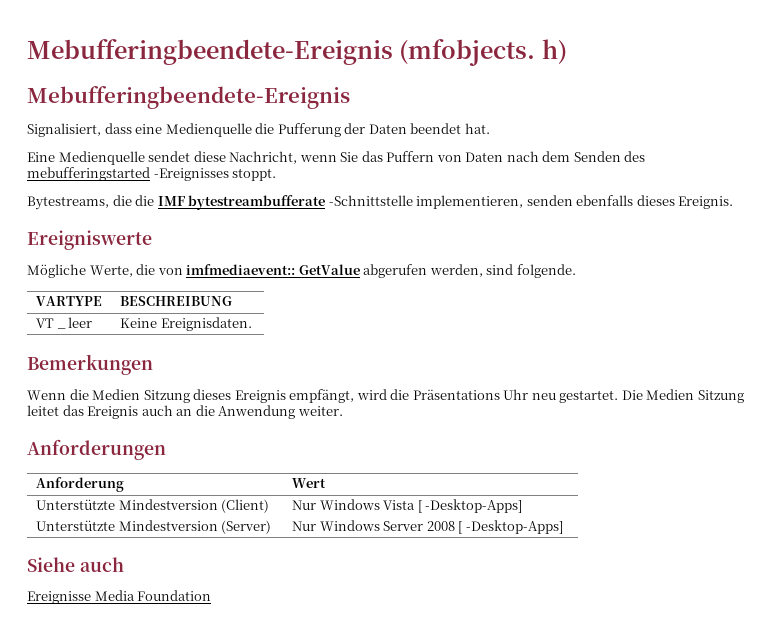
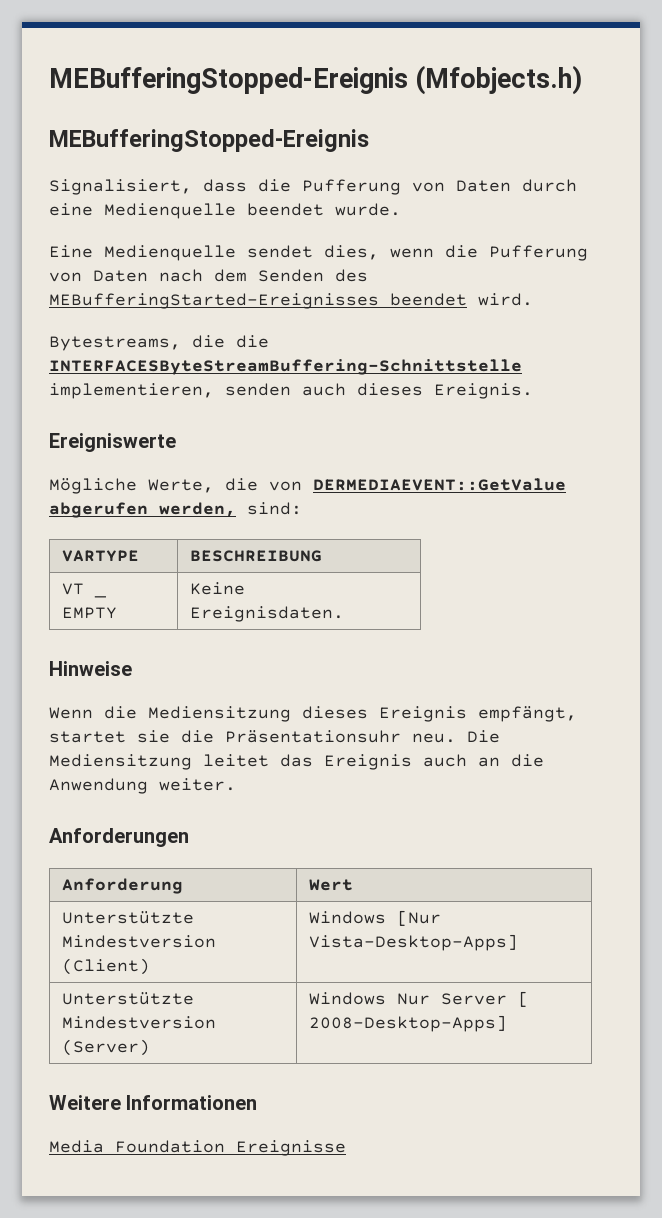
[27,39,567,66] [27,86,350,109] [27,123,490,137] [27,151,435,165] Mebufferingbeendete-Ereignis (mfobjects. h) // Mebufferingbeendete-Ereignis // Signalisiert, dass eine Medienquelle die Pufferung der Daten beendet hat. // Eine Medienquelle sendet diese Nachricht, wenn Sie das Puffern -> [49,66,583,95] [49,129,369,152] [49,179,577,195] [49,203,401,219] [49,245,588,261] MEBufferingStopped-Ereignis (Mfobjects.h) // MEBufferingStopped-Ereignis // Signalisiert, dass die Pufferung von Daten durch eine Medienquelle beendet wurde. // Eine Medienquelle sendet dies, wenn die Pufferung
[27,167,277,181] mebufferingstarted -Ereignisses stoppt. -> [49,293,533,309] MEBufferingStarted-Ereignisses beendet wird.
[157,195,413,210] IMF bytestreambufferate -Schnittstelle -> [49,359,522,375] INTERFACESByteStreamBuffering-Schnittstelle
[576,195,634,206] ebenfalls -> [302,383,346,396] auch
[186,264,576,278] imfmediaevent:: GetValue abgerufen werden, sind folgende. -> [313,478,566,491] [49,502,302,518] DERMEDIAEVENT::GetValue abgerufen werden, sind:
[68,317,93,328] leer -> [62,607,118,619] EMPTY
[27,354,153,375] Bemerkungen -> [49,661,132,676] Hinweise
[92,389,190,403] Medien Sitzung -> [148,706,291,722] Mediensitzung
[356,389,744,403] wird die Präsentations Uhr neu gestartet. Die Medien Sitzung -> [49,730,500,743] [49,754,192,770] startet sie die Präsentationsuhr neu. Die Mediensitzung
[291,499,523,513] [35,520,272,534] [291,520,563,534] [27,557,124,572] [27,591,91,604] Nur Windows Vista [ -Desktop-Apps] // Unterstützte Mindestversion (Server) | Nur Windows Server 2008 [ -Desktop-Apps] // Siehe auch // Ereignisse -> [309,910,442,926] [309,934,519,951] [62,992,195,1005] [62,1016,217,1029] [62,1039,151,1056] [309,991,530,1007] [309,1015,508,1032] [49,1095,258,1110] Windows [Nur Vista-Desktop-Apps] // Unterstützte Mindestversion (Server) | Windows Nur Server [ 2008-Desktop-Apps] // Weitere Informationen //
(212, 595) none -> [236,1140,346,1156] Ereignisse

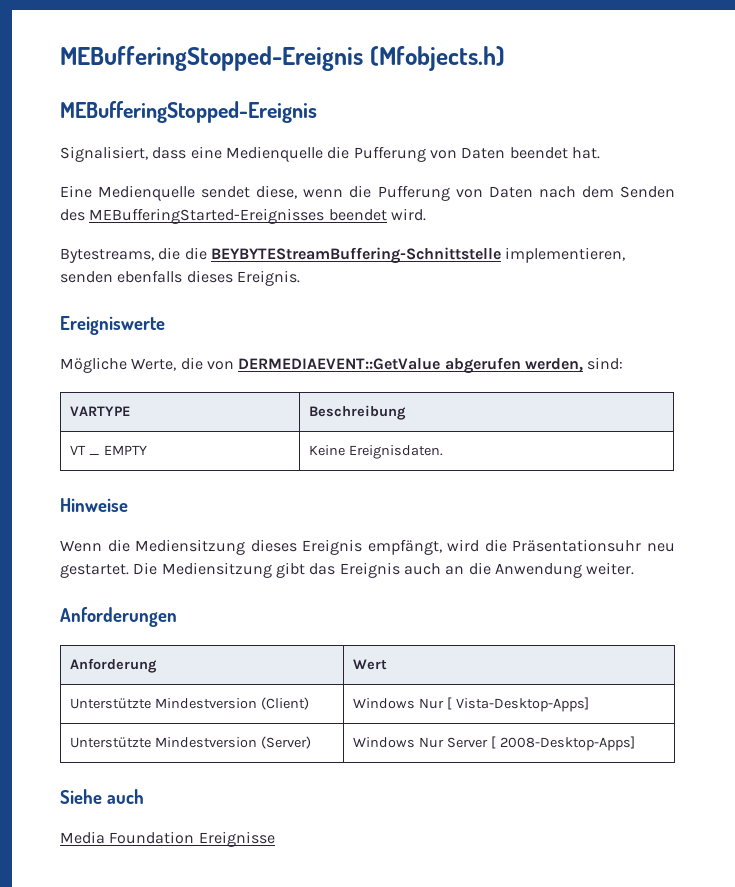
[258,179,577,195] [49,203,401,219] die Pufferung von Daten durch eine Medienquelle beendet wurde. -> [190,146,600,162] eine Medienquelle die Pufferung von Daten beendet hat.
[324,245,379,260] dies, -> [256,185,298,199] diese,
[49,359,522,375] INTERFACESByteStreamBuffering-Schnittstelle -> [210,247,501,264] BEYBYTEStreamBuffering-Schnittstelle
[302,383,346,396] auch -> [117,270,183,283] ebenfalls
[190,550,323,562] BESCHREIBUNG -> [308,405,406,420] Beschreibung
[49,730,456,743] startet sie die Präsentationsuhr neu. -> [447,539,675,552] [60,564,129,578] wird die Präsentationsuhr neu gestartet.
[203,754,269,767] leitet -> [275,562,305,578] gibt
[397,910,442,926] [Nur -> [418,697,452,710] Nur [
[49,1095,258,1110] Weitere Informationen -> [60,789,144,804] Siehe auch

